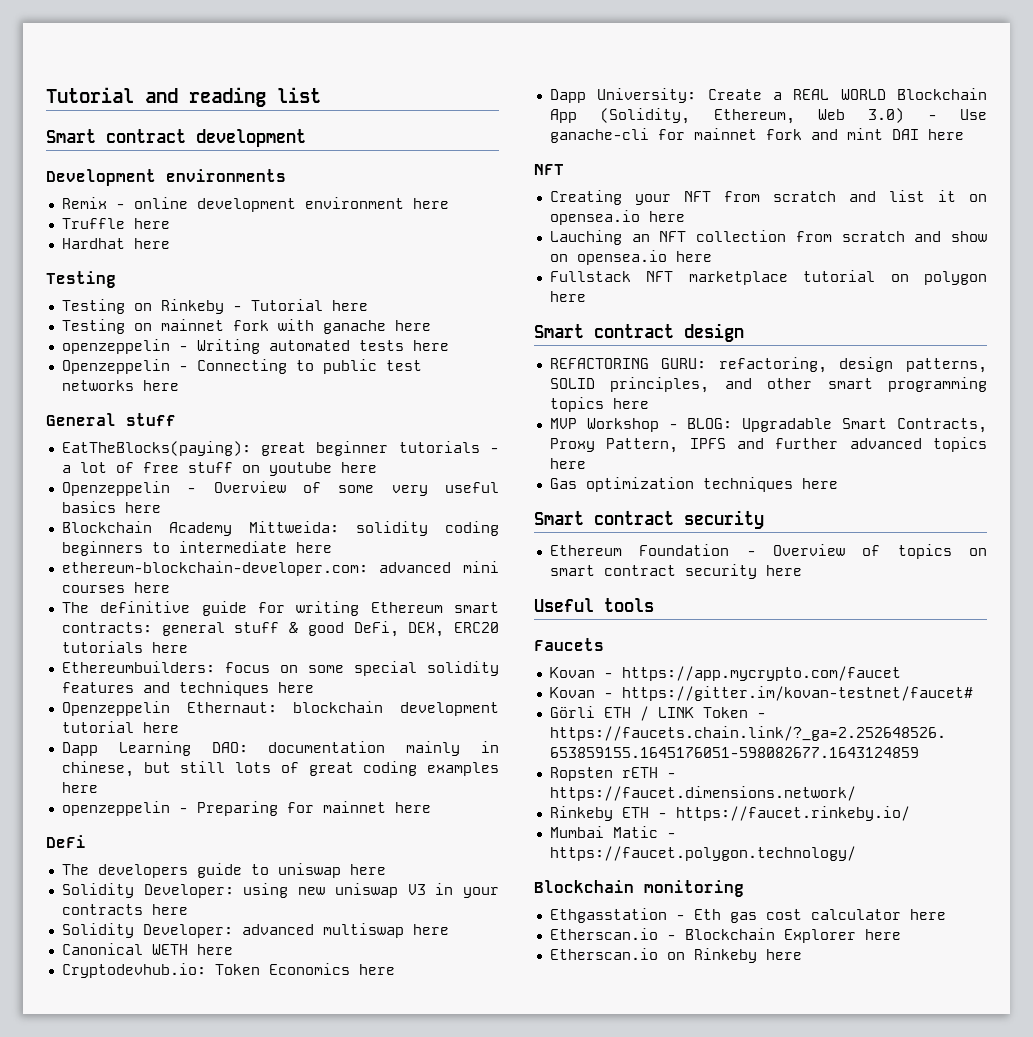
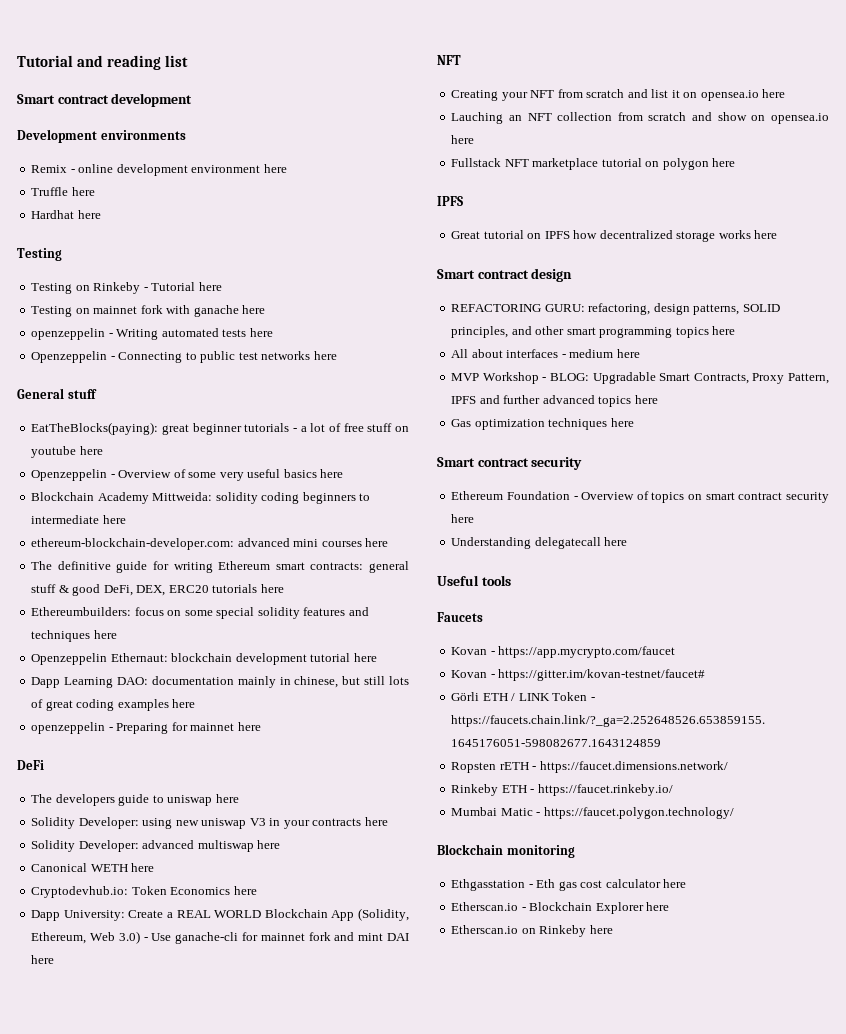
(586, 296) none -> [437,196,463,206] [451,230,778,242] // IPFS // Great tutorial on IPFS how decentralized storage works here
(649, 403) none -> [451,349,640,358] // All about interfaces - medium here
(802, 570) none -> [451,537,628,549] // Understanding delegatecall here

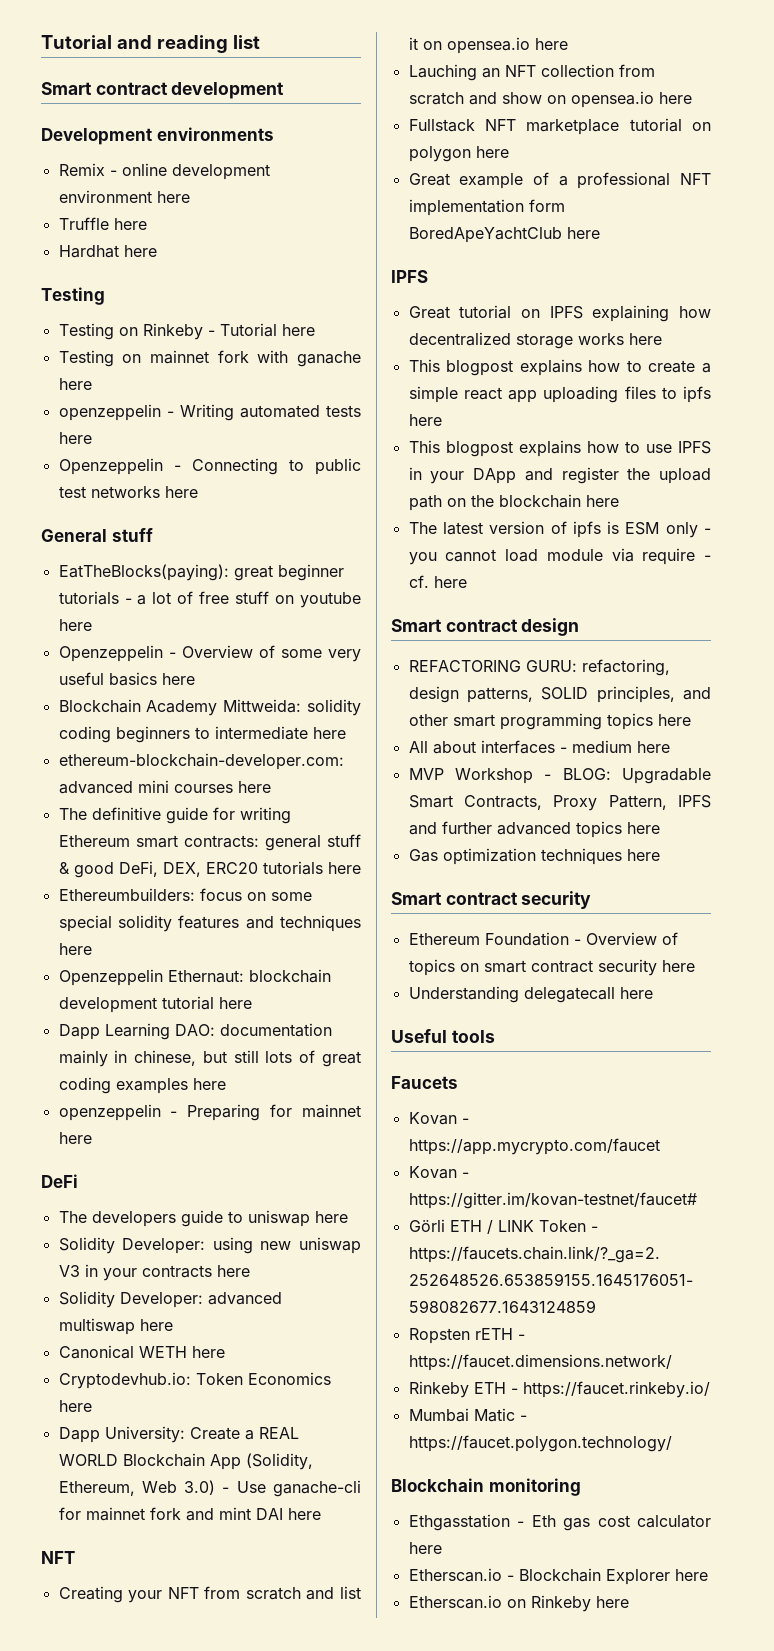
(736, 162) none -> [408,172,711,189] [408,199,565,216] [408,227,600,243] // Great example of a professional NFT implementation form BoredApeYachtClub here
(570, 235) none -> [592,305,670,322] explaining
(778, 234) none -> [408,359,711,376] [408,386,711,403] [408,414,442,426] [408,440,711,457] [408,467,711,484] [408,494,619,511] [408,521,711,538] [408,548,711,565] [408,575,467,588] // This blogpost explains how to create a simple react app uploading files to ipfs here // This blogpost explains how to use IPFS in your DApp and register the upload path on the blockchain here // The latest version of ipfs is ESM only - you cannot load module via require - cf. here

